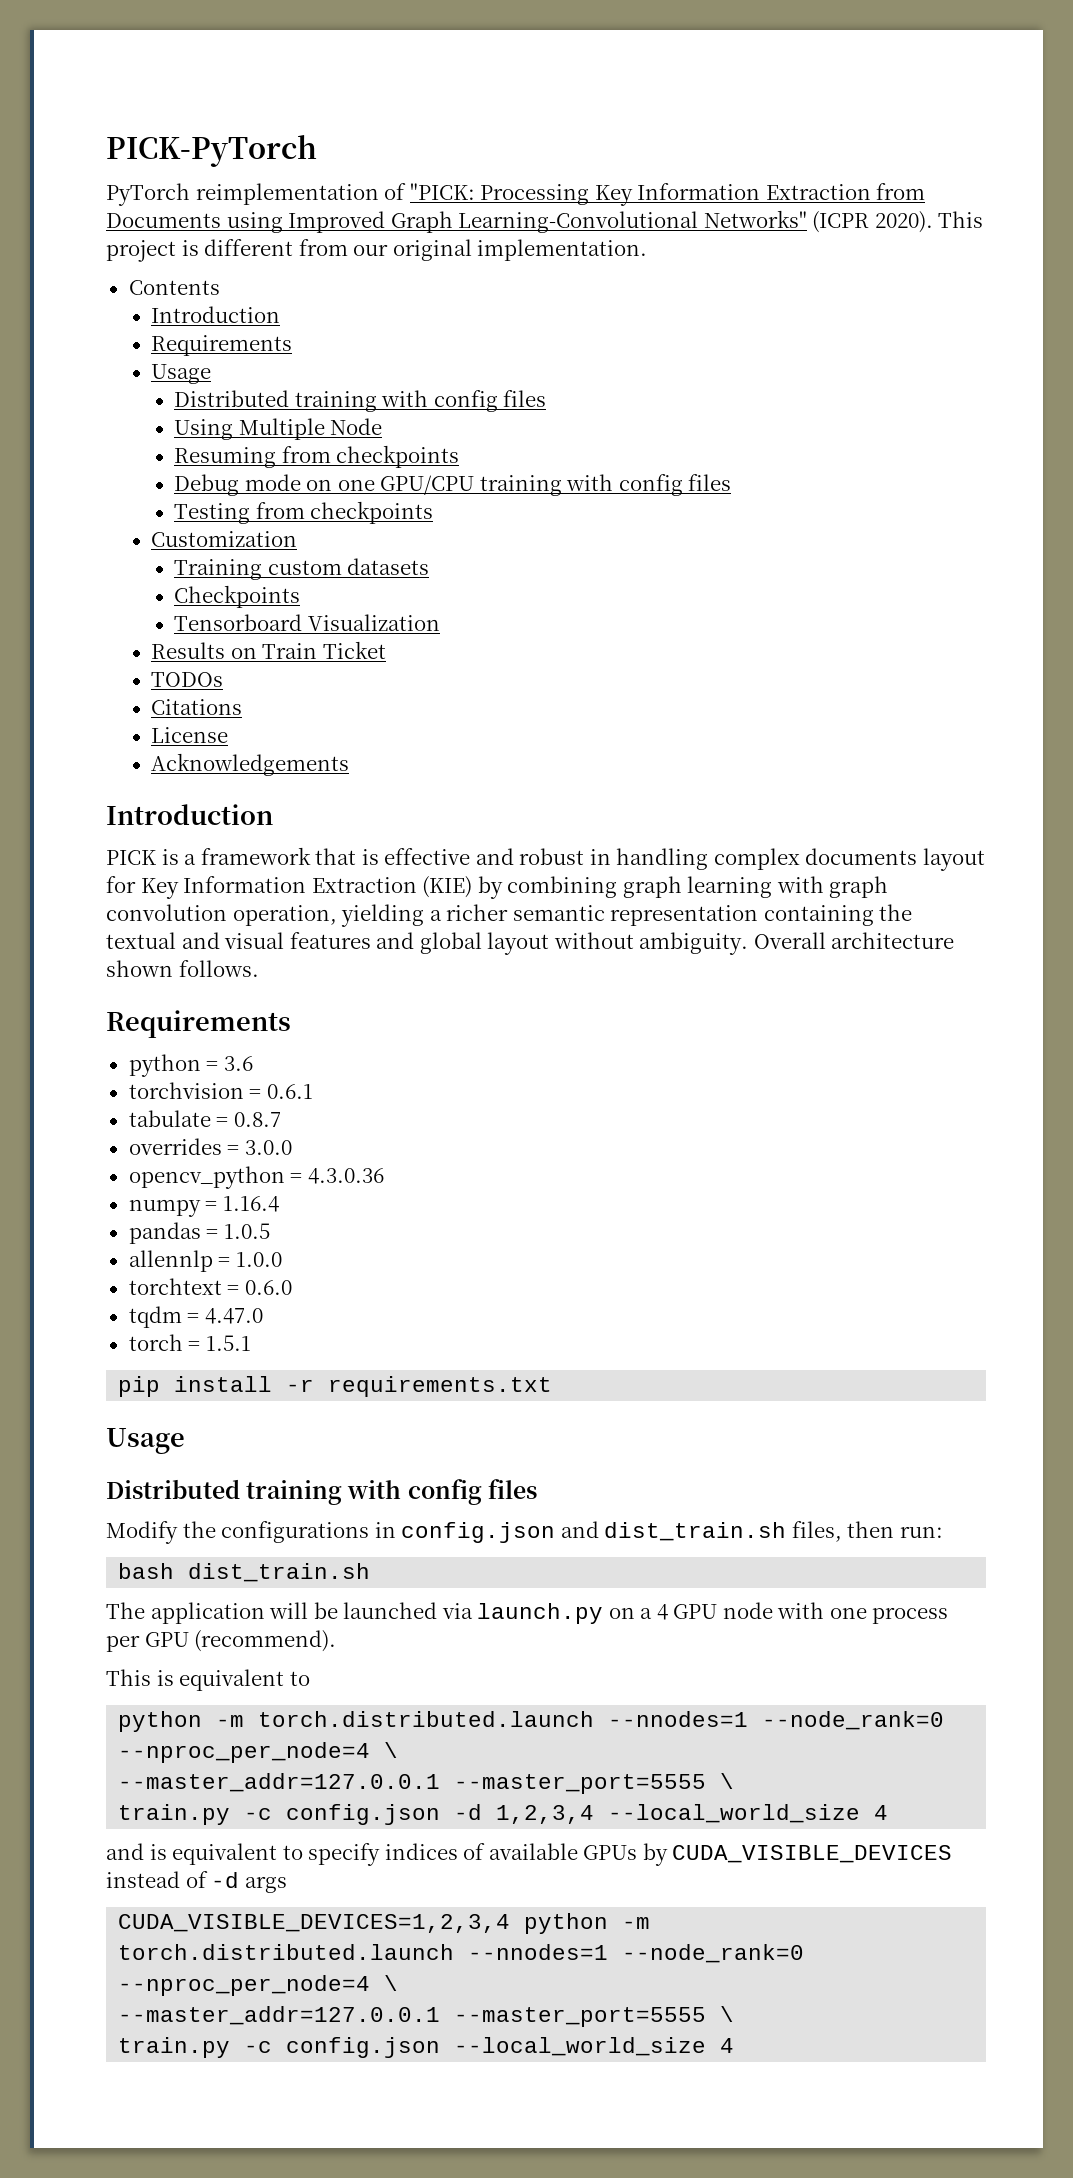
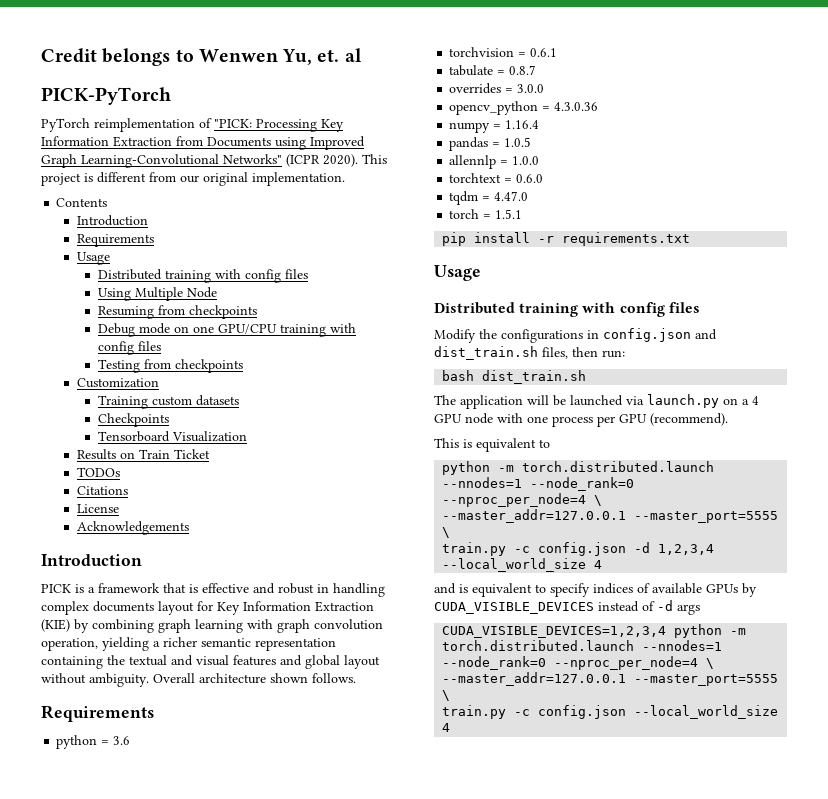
(106, 151) none -> [41,48,362,66] Credit belongs to Wenwen Yu, et. al //

